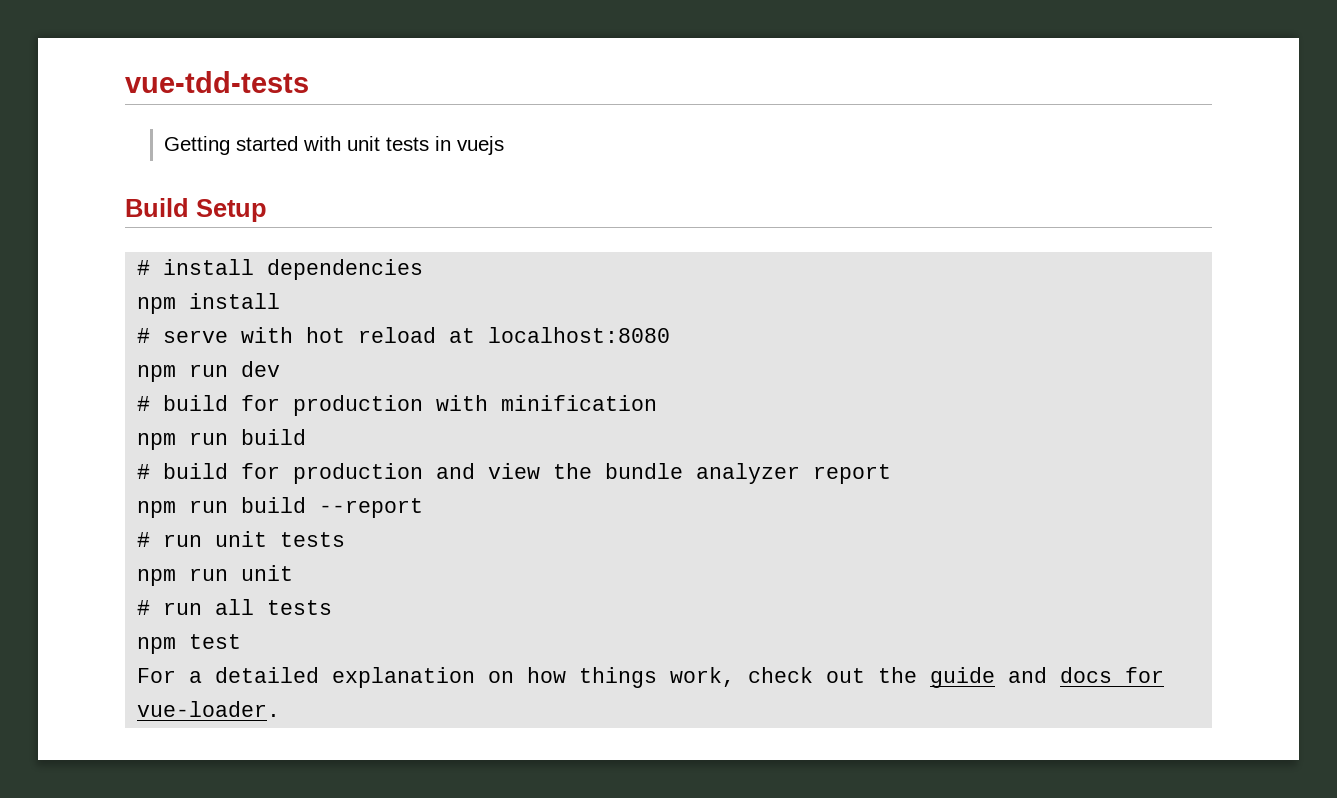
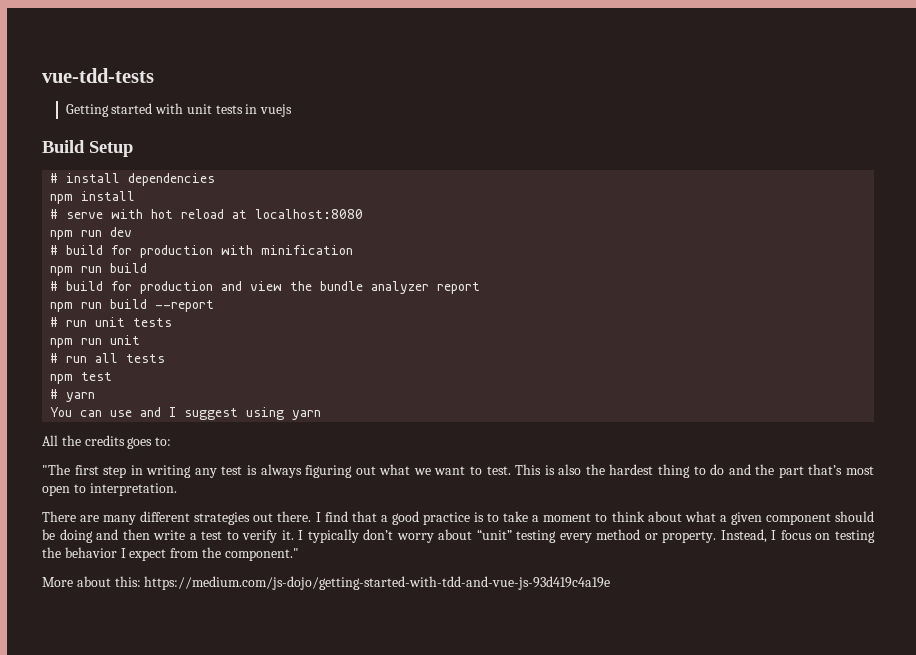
[137,667,1165,688] [137,701,281,717] For a detailed explanation on how things work, check out the guide and docs for vue-loader. -> [50,389,96,402] [50,407,322,420] [42,435,172,449] [42,464,874,478] [42,483,177,496] [42,511,875,525] [42,529,875,543] [42,547,299,561] [42,576,611,590] # yarn // You can use and I suggest using yarn // All the credits goes to: // "The first step in writing any test is always figuring out what we want to test. This is also the hardest thing to do and the part that’s most open to interpretation. // There are many different strategies out there. I find that a good practice is to take a moment to think about what a given component should be doing and then write a test to verify it. I typically don’t worry about “unit” testing every method or property. Instead, I focus on testing the behavior I expect from the component." // More about this: https://medium.com/js-dojo/getting-started-with-tdd-and-vue-js-93d419c4a19e

